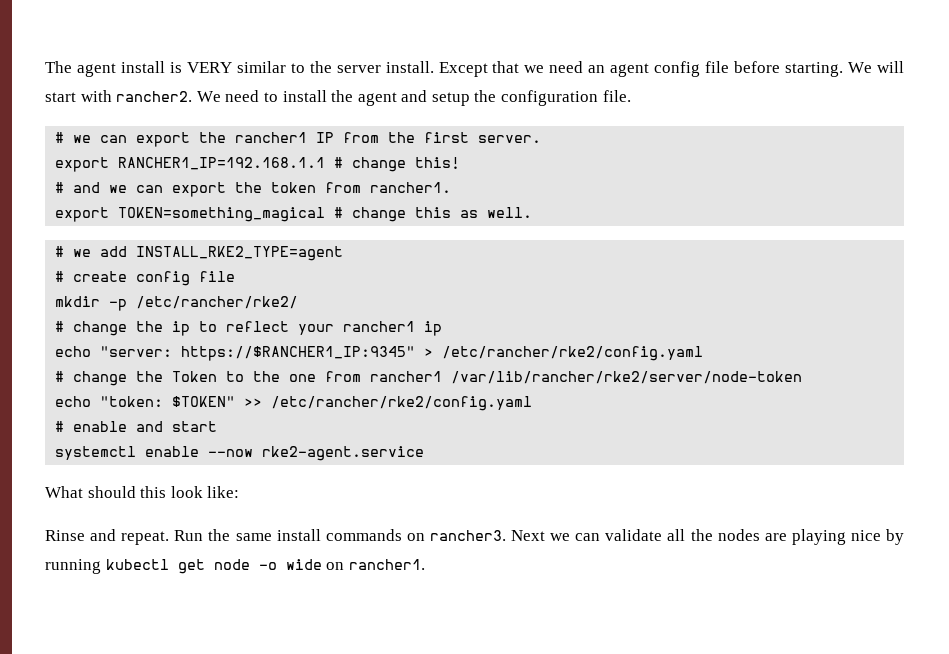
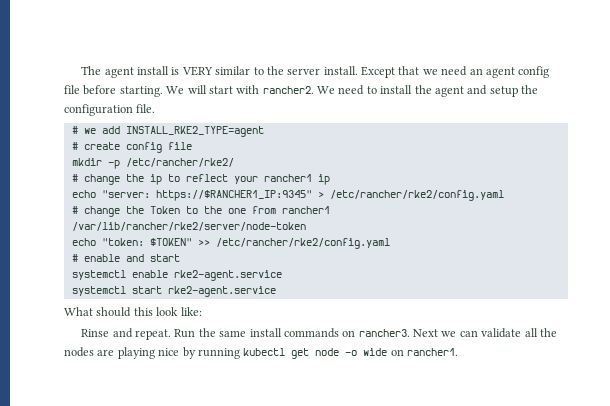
[55,132,542,147] [55,157,461,172] [55,182,452,197] [55,207,533,222] // # we can export the rancher1 IP from the first server. // export RANCHER1_IP=192.168.1.1 # change this! // # and we can export the token from rancher1. // export TOKEN=something_magical # change this as well. -> (156, 108) none
[208,449,254,457] --now -> [173,270,282,281] [71,286,162,296] rke2-agent.service // systemctl start

